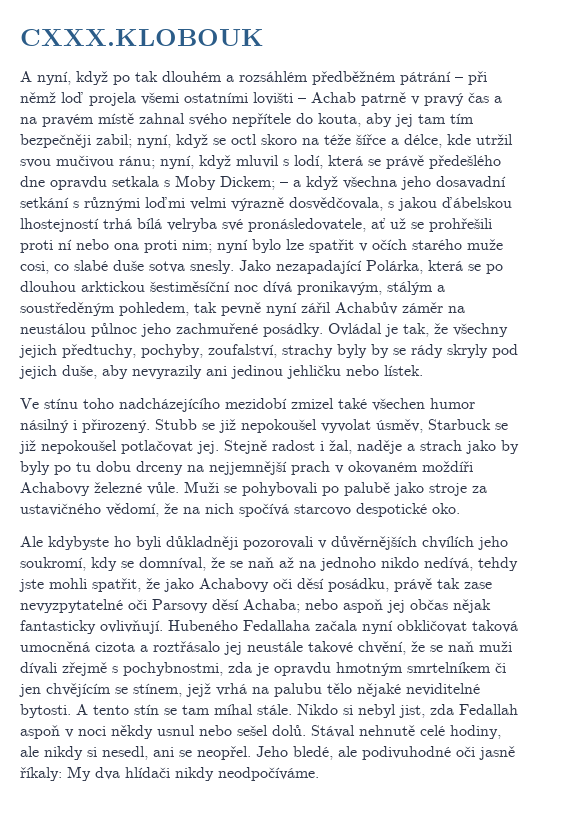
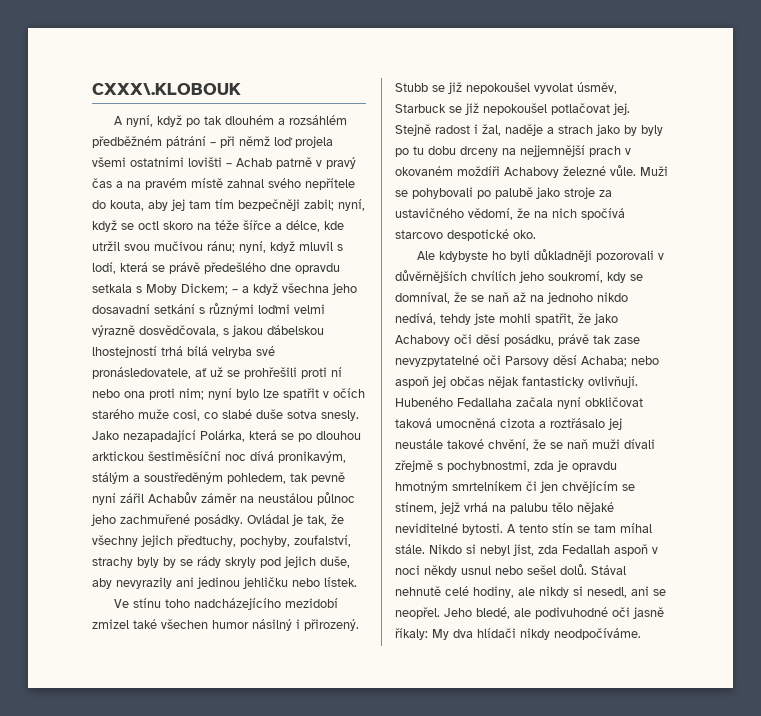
[20,29,264,46] CXXX.KLOBOUK -> [92,83,241,95] CXXX\.KLOBOUK

